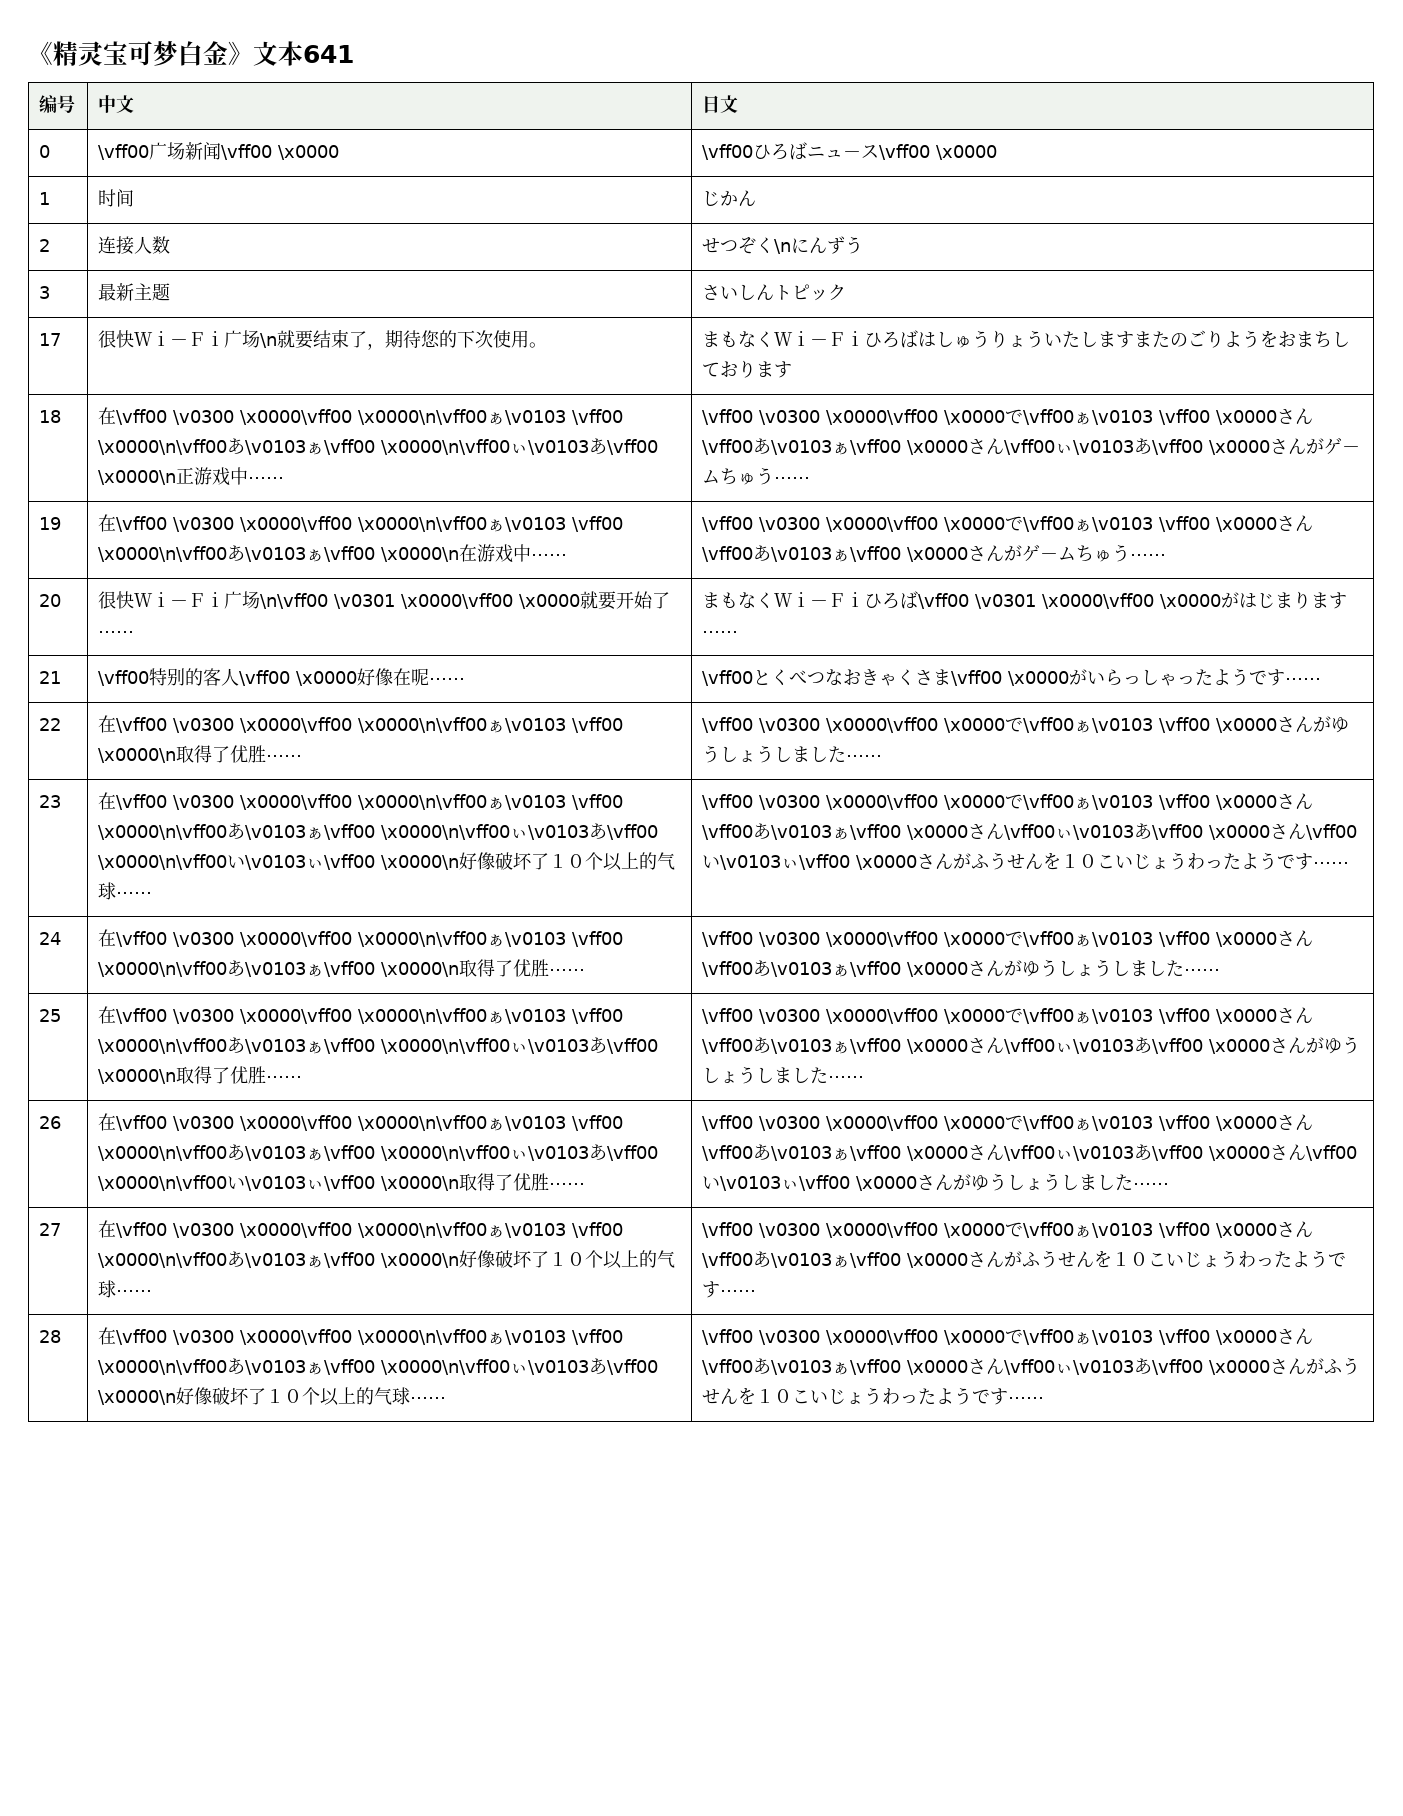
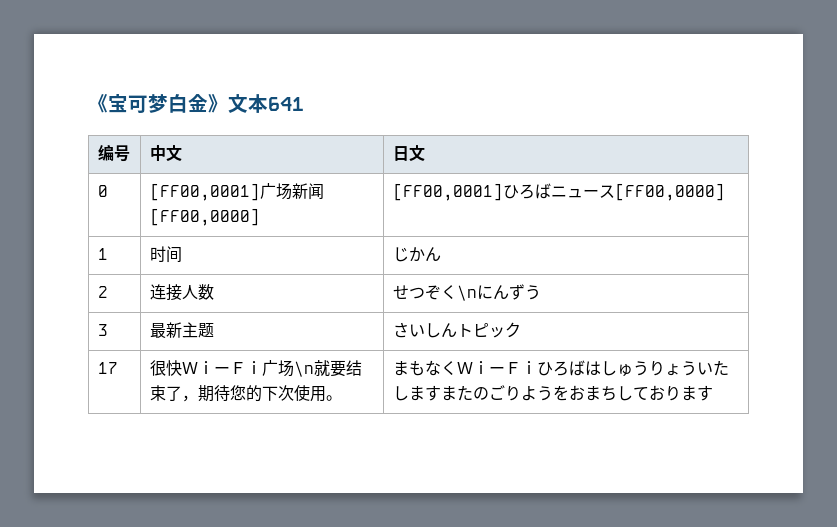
[53,41,103,66] 精灵 -> (108, 103) none
[98,144,150,160] \vff00 -> [149,183,260,201] [FF00,0001]
[221,144,340,160] [702,142,998,160] \vff00 \x0000 | \vff00ひろばニュ－ス\vff00 \x0000 -> [149,208,260,226] [392,183,725,201] [FF00,0000] | [FF00,0001]ひろばニュース[FF00,0000]
[170,339,189,346] － -> [213,366,230,374] ー
[810,339,829,346] － -> [488,366,505,374] ー
[39,410,62,423] [98,407,624,425] [98,438,659,455] [98,467,285,486] [702,408,1314,425] [702,437,1361,455] [702,467,811,485] [39,517,62,530] [98,514,624,532] [98,544,568,563] [702,515,1314,532] [702,544,1167,562] [39,594,62,607] [98,591,671,610] [98,631,135,637] [702,591,1348,609] [702,631,739,637] [39,671,62,684] [98,668,466,686] [702,668,1322,686] [39,718,62,731] [98,715,624,733] [98,745,303,763] [702,716,1350,733] [702,745,883,763] [39,795,62,808] [98,792,624,810] [98,823,659,840] [98,852,676,871] [98,882,153,900] [702,793,1314,810] [702,823,1358,840] [702,852,1350,870] [39,932,62,945] [98,929,624,947] [98,959,586,977] [702,930,1314,947] [702,959,1221,977] [39,1009,62,1022] [98,1006,624,1024] [98,1037,659,1054] [98,1066,303,1084] [702,1007,1314,1024] [702,1036,1361,1054] [702,1066,865,1084] [39,1116,62,1129] [98,1113,624,1131] [98,1144,659,1161] [98,1173,586,1191] [702,1114,1314,1131] [702,1144,1358,1161] [702,1173,1170,1191] [39,1223,62,1236] [98,1220,624,1238] [98,1250,676,1269] [98,1280,153,1298] [702,1221,1314,1238] [702,1250,1347,1268] [702,1281,757,1298] [39,1330,62,1343] [98,1327,624,1345] [98,1358,659,1375] [98,1387,447,1406] [702,1328,1314,1345] [702,1357,1361,1375] [702,1387,1045,1405] // 18 | 在\vff00 \v0300 \x0000\vff00 \x0000\n\vff00ぁ\v0103 \vff00 \x0000\n\vff00あ\v0103ぁ\vff00 \x0000\n\vff00ぃ\v0103あ\vff00 \x0000\n正游戏中⋯⋯ | \vff00 \v0300 \x0000\vff00 \x0000で\vff00ぁ\v0103 \vff00 \x0000さん\vff00あ\v0103ぁ\vff00 \x0000さん\vff00ぃ\v0103あ\vff00 \x0000さんがゲ－ムちゅう⋯⋯ // 19 | 在\vff00 \v0300 \x0000\vff00 \x0000\n\vff00ぁ\v0103 \vff00 \x0000\n\vff00あ\v0103ぁ\vff00 \x0000\n在游戏中⋯⋯ | \vff00 \v0300 \x0000\vff00 \x0000で\vff00ぁ\v0103 \vff00 \x0000さん\vff00あ\v0103ぁ\vff00 \x0000さんがゲ－ムちゅう⋯⋯ // 20 | 很快Ｗｉ－Ｆｉ广场\n\vff00 \v0301 \x0000\vff00 \x0000就要开始了⋯⋯ | まもなくＷｉ－Ｆｉひろば\vff00 \v0301 \x0000\vff00 \x0000がはじまります⋯⋯ // 21 | \vff00特别的客人\vff00 \x0000好像在呢⋯⋯ | \vff00とくべつなおきゃくさま\vff00 \x0000がいらっしゃったようです⋯⋯ // 22 | 在\vff00 \v0300 \x0000\vff00 \x0000\n\vff00ぁ\v0103 \vff00 \x0000\n取得了优胜⋯⋯ | \vff00 \v0300 \x0000\vff00 \x0000で\vff00ぁ\v0103 \vff00 \x0000さんがゆうしょうしました⋯⋯ // 23 | 在\vff00 \v0300 \x0000\vff00 \x0000\n\vff00ぁ\v0103 \vff00 \x0000\n\vff00あ\v0103ぁ\vff00 \x0000\n\vff00ぃ\v0103あ\vff00 \x0000\n\vff00い\v0103ぃ\vff00 \x0000\n好像破坏了１０个以上的气球⋯⋯ | \vff00 \v0300 \x0000\vff00 \x0000で\vff00ぁ\v0103 \vff00 \x0000さん\vff00あ\v0103ぁ\vff00 \x0000さん\vff00ぃ\v0103あ\vff00 \x0000さん\vff00い\v0103ぃ\vff00 \x0000さんがふうせんを１０こいじょうわったようです⋯⋯ // 24 | 在\vff00 \v0300 \x0000\vff00 \x0000\n\vff00ぁ\v0103 \vff00 \x0000\n\vff00あ\v0103ぁ\vff00 \x0000\n取得了优胜⋯⋯ | \vff00 \v0300 \x0000\vff00 \x0000で\vff00ぁ\v0103 \vff00 \x0000さん\vff00あ\v0103ぁ\vff00 \x0000さんがゆうしょうしました⋯⋯ // 25 | 在\vff00 \v0300 \x0000\vff00 \x0000\n\vff00ぁ\v0103 \vff00 \x0000\n\vff00あ\v0103ぁ\vff00 \x0000\n\vff00ぃ\v0103あ\vff00 \x0000\n取得了优胜⋯⋯ | \vff00 \v0300 \x0000\vff00 \x0000で\vff00ぁ\v0103 \vff00 \x0000さん\vff00あ\v0103ぁ\vff00 \x0000さん\vff00ぃ\v0103あ\vff00 \x0000さんがゆうしょうしました⋯⋯ // 26 | 在\vff00 \v0300 \x0000\vff00 \x0000\n\vff00ぁ\v0103 \vff00 \x0000\n\vff00あ\v0103ぁ\vff00 \x0000\n\vff00ぃ\v0103あ\vff00 \x0000\n\vff00い\v0103ぃ\vff00 \x0000\n取得了优胜⋯⋯ | \vff00 \v0300 \x0000\vff00 \x0000で\vff00ぁ\v0103 \vff00 \x0000さん\vff00あ\v0103ぁ\vff00 \x0000さん\vff00ぃ\v0103あ\vff00 \x0000さん\vff00い\v0103ぃ\vff00 \x0000さんがゆうしょうしました⋯⋯ // 27 | 在\vff00 \v0300 \x0000\vff00 \x0000\n\vff00ぁ\v0103 \vff00 \x0000\n\vff00あ\v0103ぁ\vff00 \x0000\n好像破坏了１０个以上的气球⋯⋯ | \vff00 \v0300 \x0000\vff00 \x0000で\vff00ぁ\v0103 \vff00 \x0000さん\vff00あ\v0103ぁ\vff00 \x0000さんがふうせんを１０こいじょうわったようです⋯⋯ // 28 | 在\vff00 \v0300 \x0000\vff00 \x0000\n\vff00ぁ\v0103 \vff00 \x0000\n\vff00あ\v0103ぁ\vff00 \x0000\n\vff00ぃ\v0103あ\vff00 \x0000\n好像破坏了１０个以上的气球⋯⋯ | \vff00 \v0300 \x0000\vff00 \x0000で\vff00ぁ\v0103 \vff00 \x0000さん\vff00あ\v0103ぁ\vff00 \x0000さん\vff00ぃ\v0103あ\vff00 \x0000さんがふうせんを１０こいじょうわったようです⋯⋯ -> (713, 393) none

